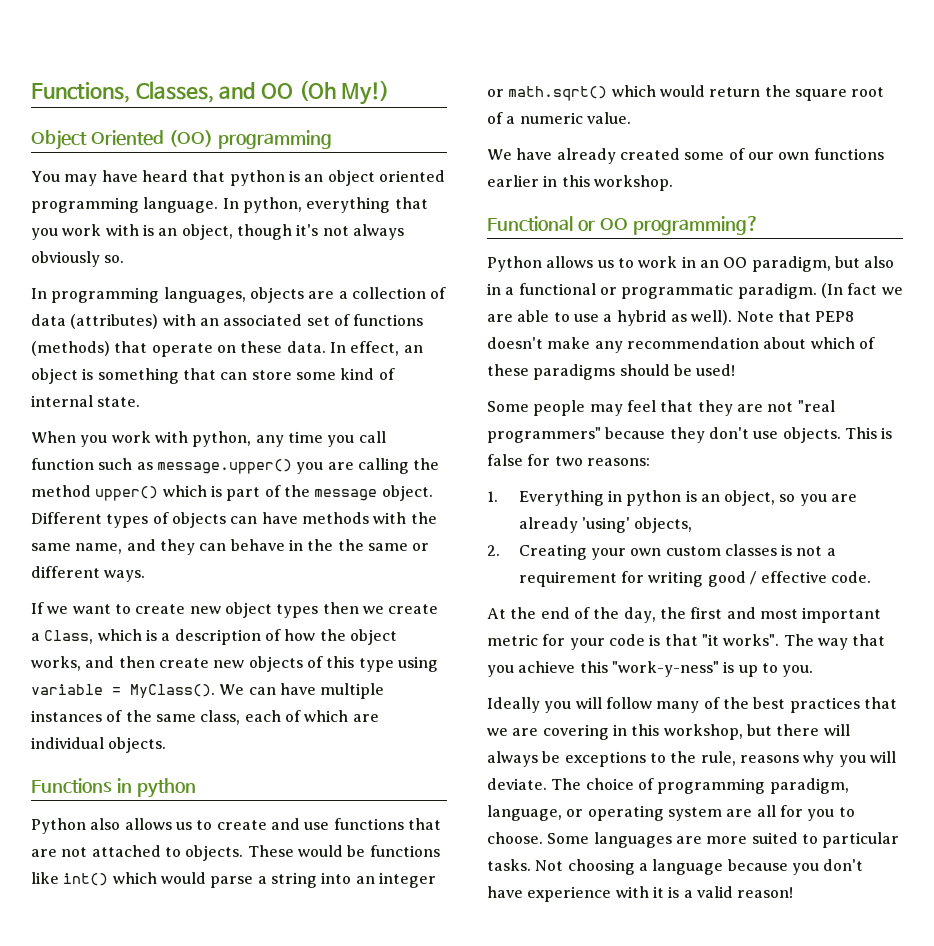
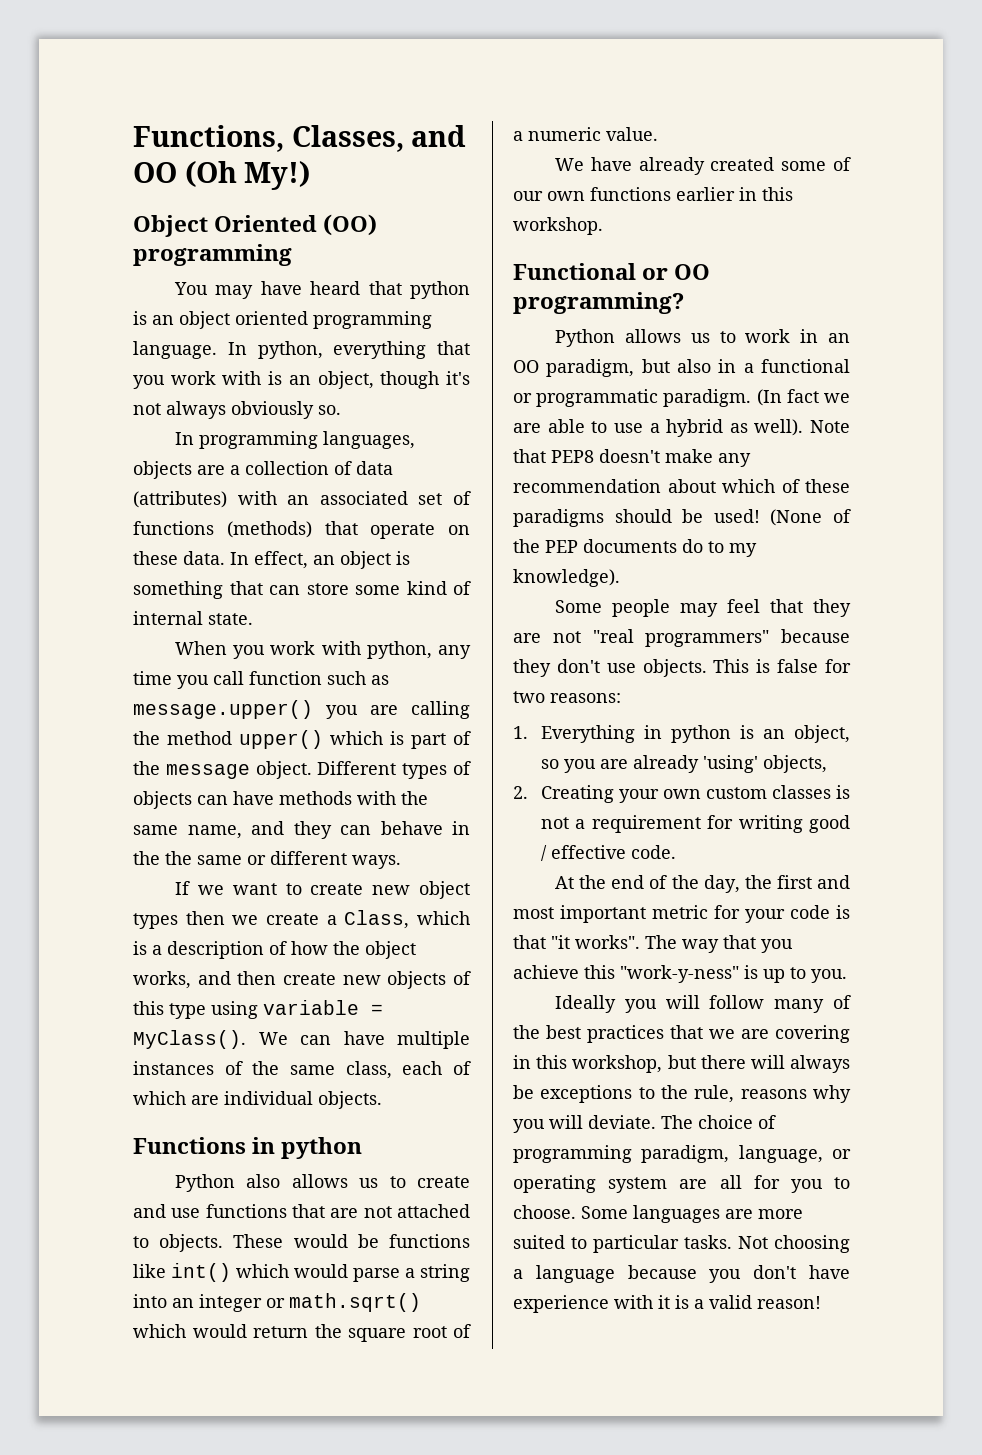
(736, 370) none -> [770,509,851,526] [513,539,757,557] [513,569,620,587] (None of the PEP documents do to my knowledge).

